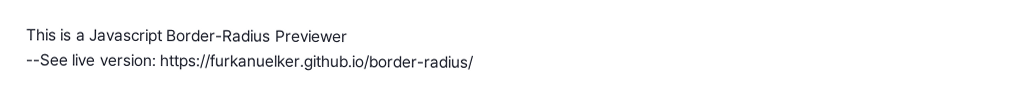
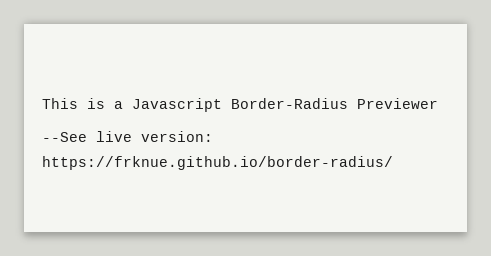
[158,54,474,72] https://furkanuelker.github.io/border-radius/ -> [42,156,393,170] https://frknue.github.io/border-radius/

